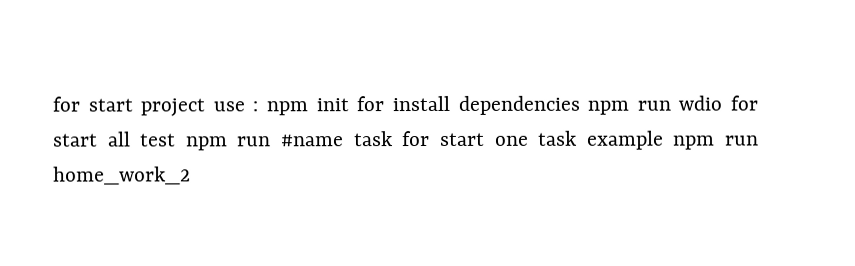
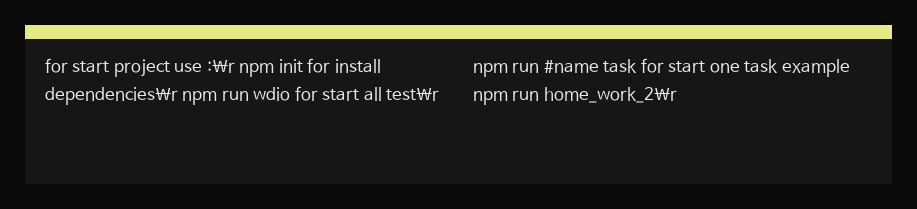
[252,101,259,112] : -> [206,59,235,73] :\r
[457,95,580,115] dependencies -> [45,87,178,105] dependencies\r
[140,133,177,147] test -> [386,87,440,101] test\r
[53,166,191,185] home_work_2 -> [543,87,677,103] home_work_2\r

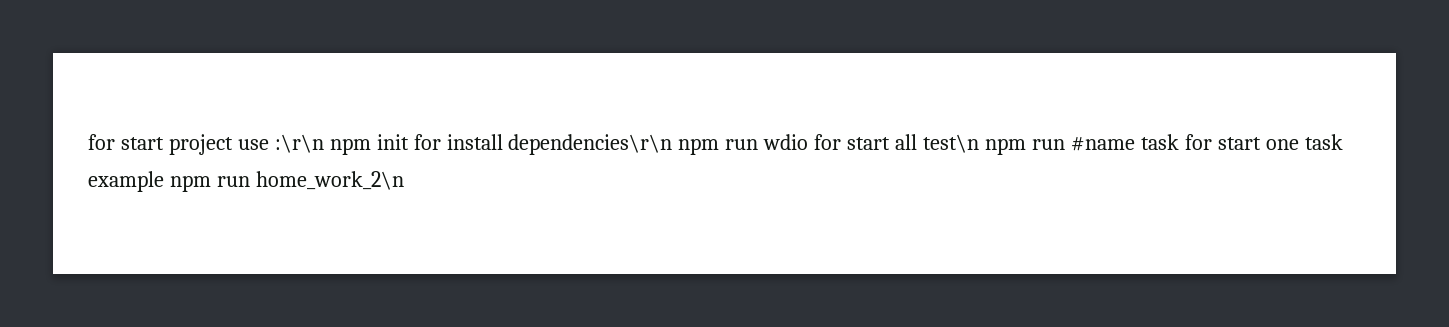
[206,59,235,73] :\r -> [274,134,324,153] :\r\n
[45,87,178,105] dependencies\r -> [508,134,673,155] dependencies\r\n
[386,87,440,101] test\r -> [923,134,980,153] test\n
[543,87,677,103] home_work_2\r -> [255,171,404,190] home_work_2\n

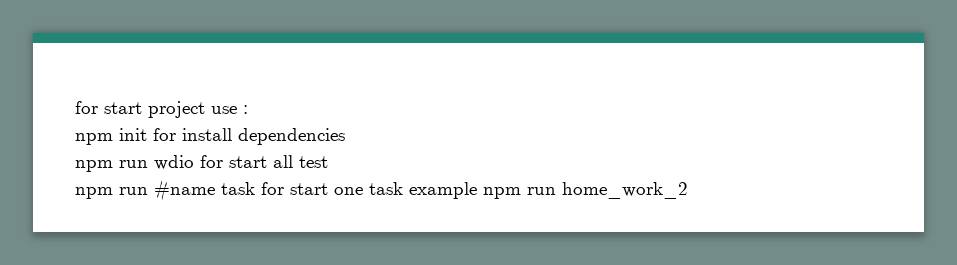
[274,134,324,153] :\r\n -> [243,105,248,114] : //
[508,134,673,155] dependencies\r\n -> [238,128,345,145] dependencies //
[923,134,980,153] test\n -> [299,156,328,168] test //
[255,171,404,190] home_work_2\n -> [562,182,688,199] home_work_2

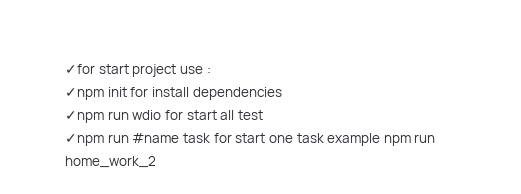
[75,101,98,114] for -> [65,64,95,74] ✓for
[75,133,113,145] npm -> [65,88,104,100] ✓npm
[75,160,113,172] npm -> [65,111,104,123] ✓npm
[75,187,113,199] npm -> [65,134,104,146] ✓npm

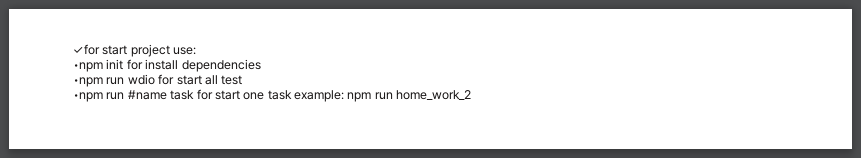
[179,66,211,74] [65,88,104,100] use : // ✓npm -> [173,47,197,55] [73,62,103,72] use: // •npm
[65,111,104,123] ✓npm -> [73,77,103,87] •npm
[65,134,104,146] ✓npm -> [73,92,103,102] •npm
[327,133,381,146] example -> [294,90,344,102] example:

